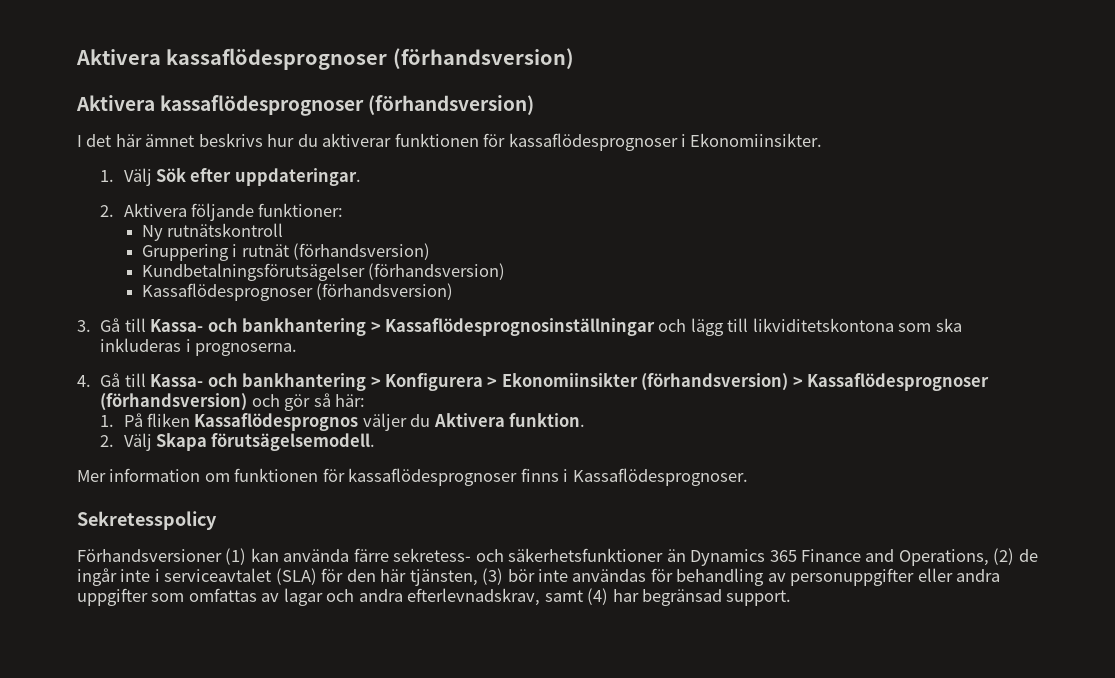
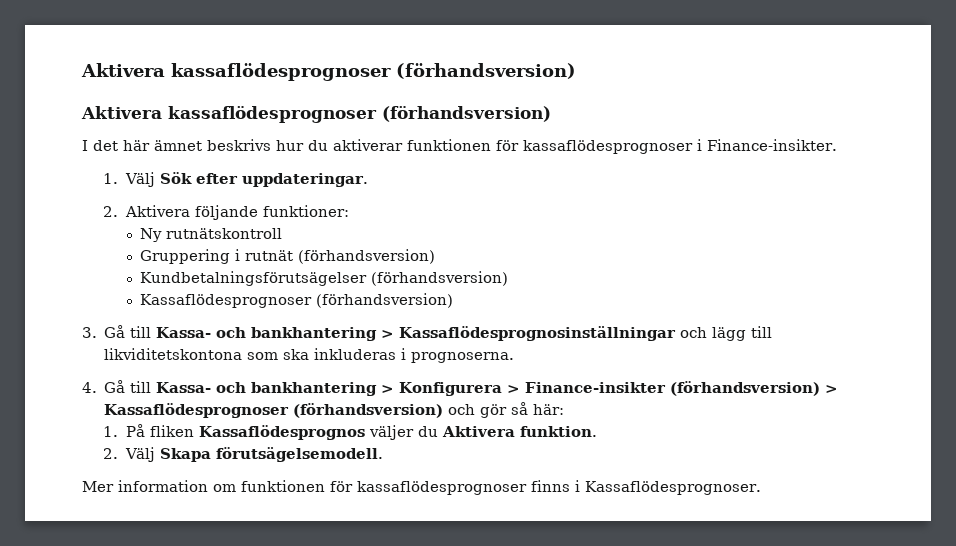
[690,133,823,147] Ekonomiinsikter. -> [707,139,837,151] Finance-insikter.
[501,373,638,387] Ekonomiinsikter -> [525,382,667,393] Finance-insikter
[77,511,217,530] [77,548,1038,566] [77,568,1001,586] [77,588,792,606] // Sekretesspolicy // Förhandsversioner (1) kan använda färre sekretess- och säkerhetsfunktioner än Dynamics 365 Finance and Operations, (2) de ingår inte i serviceavtalet (SLA) för den här tjänsten, (3) bör inte användas för behandling av personuppgifter eller andra uppgifter som omfattas av lagar och andra efterlevnadskrav, samt (4) har begränsad support. -> (761, 488) none

